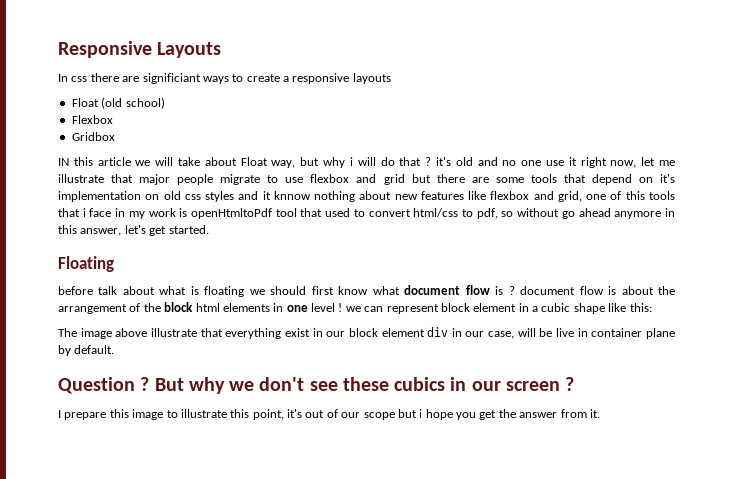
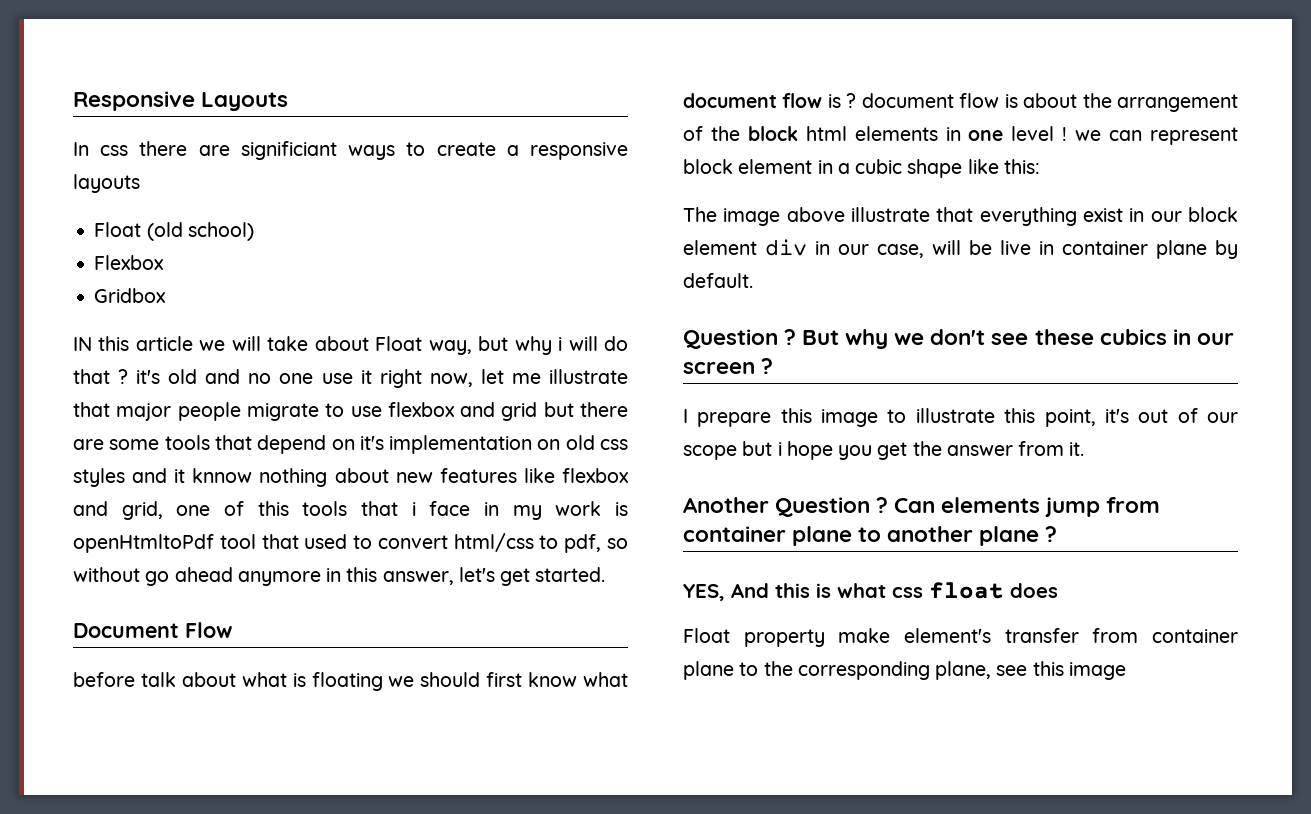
[58,256,114,272] Floating -> [73,622,233,638] Document Flow
(600, 413) none -> [683,497,1161,517] [683,526,1058,546] [683,582,1058,601] [683,628,1238,647] [683,661,1126,680] // Another Question ? Can elements jump from container plane to another plane ? // YES, And this is what css float does // Float property make element's transfer from container plane to the corresponding plane, see this image

